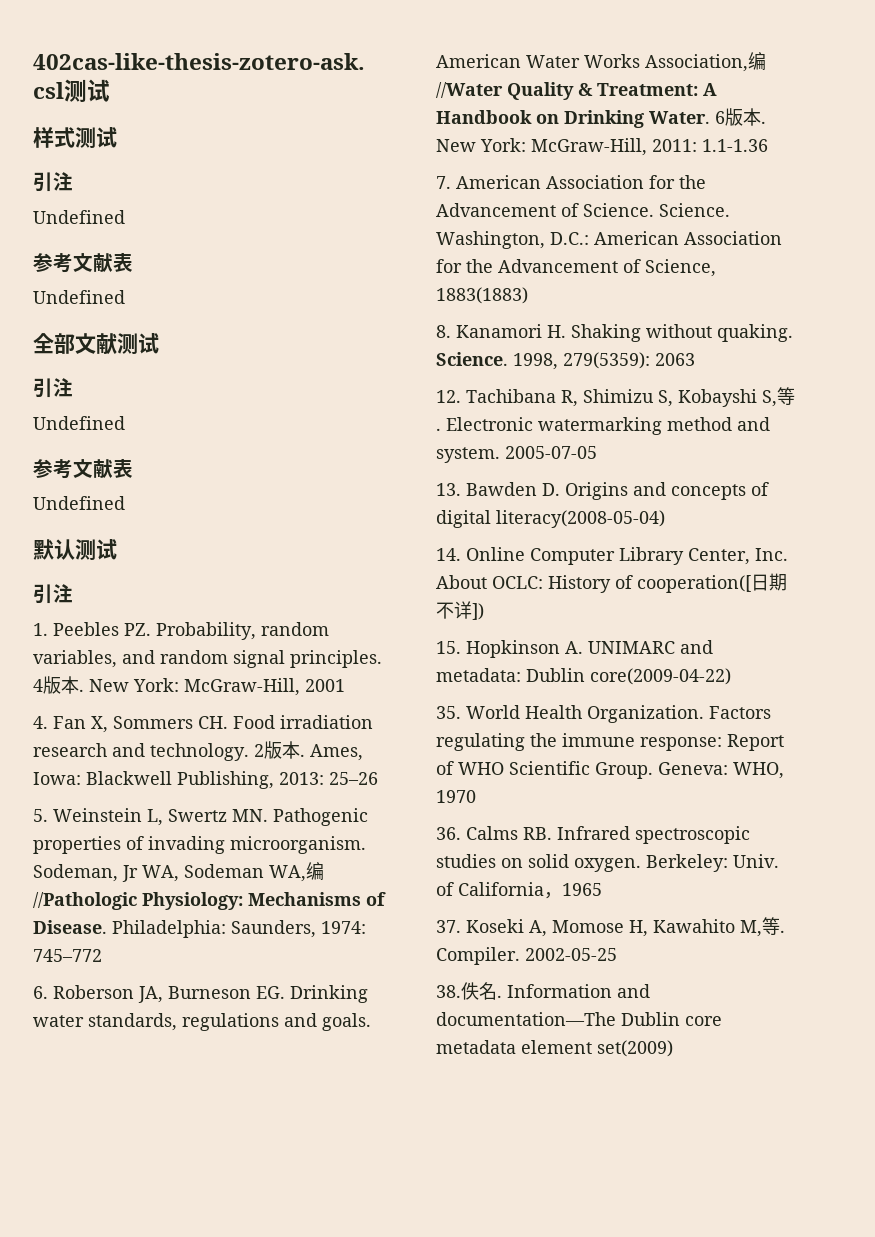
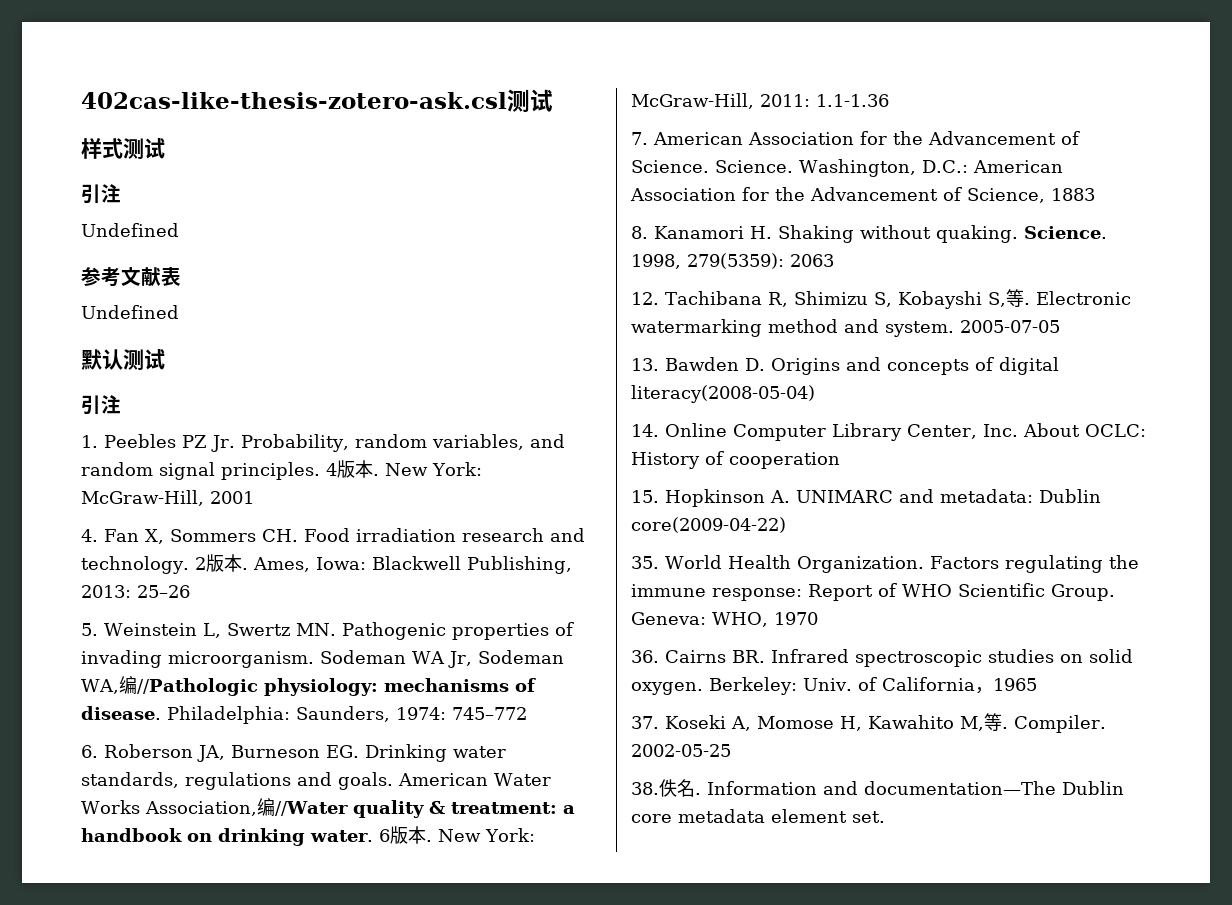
[33,333,159,355] [33,378,73,398] [33,416,125,430] [33,458,133,479] [33,496,125,510] // 全部文献测试 // 引注 // Undefined // 参考文献表 // Undefined -> (179, 312) none
[124,623,151,636] PZ. -> [181,435,235,452] PZ Jr.
[33,864,179,882] Sodeman, Jr WA, -> [320,650,472,668] Sodeman WA Jr,
[142,892,386,910] [33,920,107,934] Physiology: Mechanisms of Disease. -> [263,678,536,696] [81,706,161,720] physiology: mechanisms of disease.
[507,82,717,100] [436,110,710,128] Quality & Treatment: A Handbook on Drinking Water. -> [352,800,575,818] [81,828,373,846] quality & treatment: a handbook on drinking water.
[436,287,528,304] 1883(1883) -> [1051,188,1095,201] 1883
[637,573,787,593] [436,601,484,620] cooperation([日期不详]) -> [729,452,840,469] cooperation
[466,826,552,840] Calms RB. -> [665,650,765,663] Cairns BR.
[597,1040,673,1057] set(2009) -> [852,811,885,823] set.

